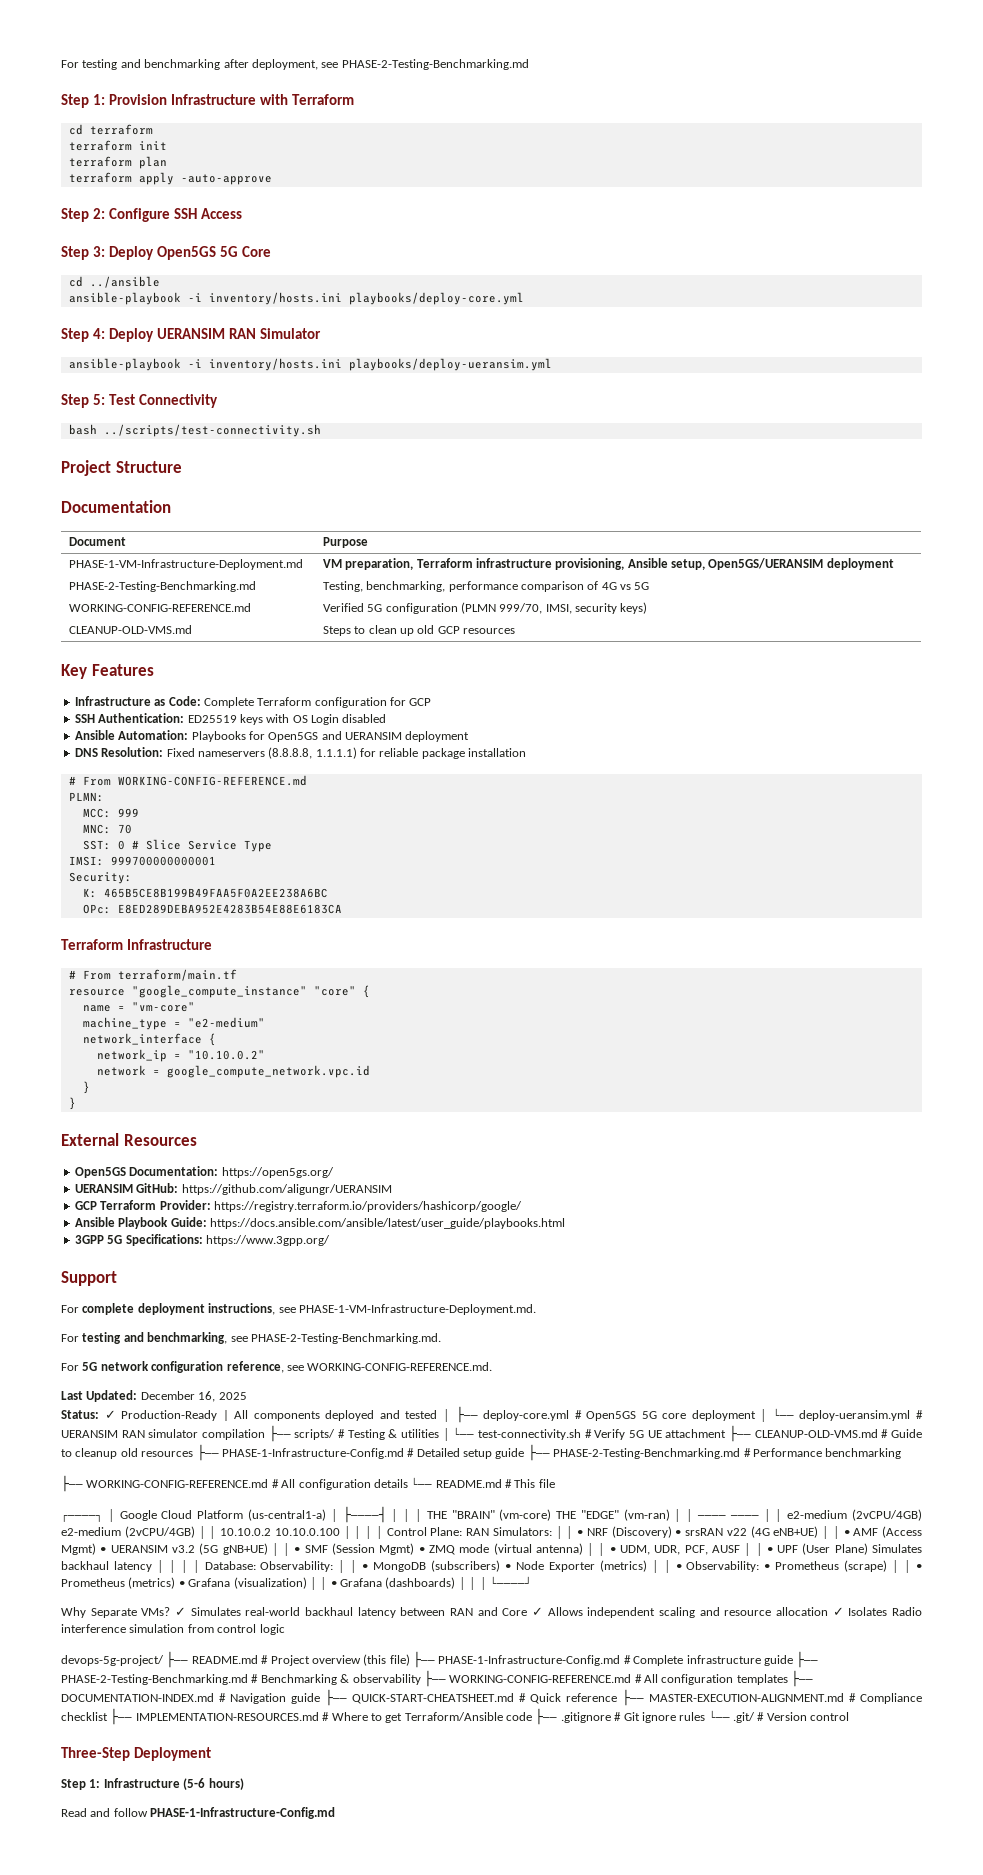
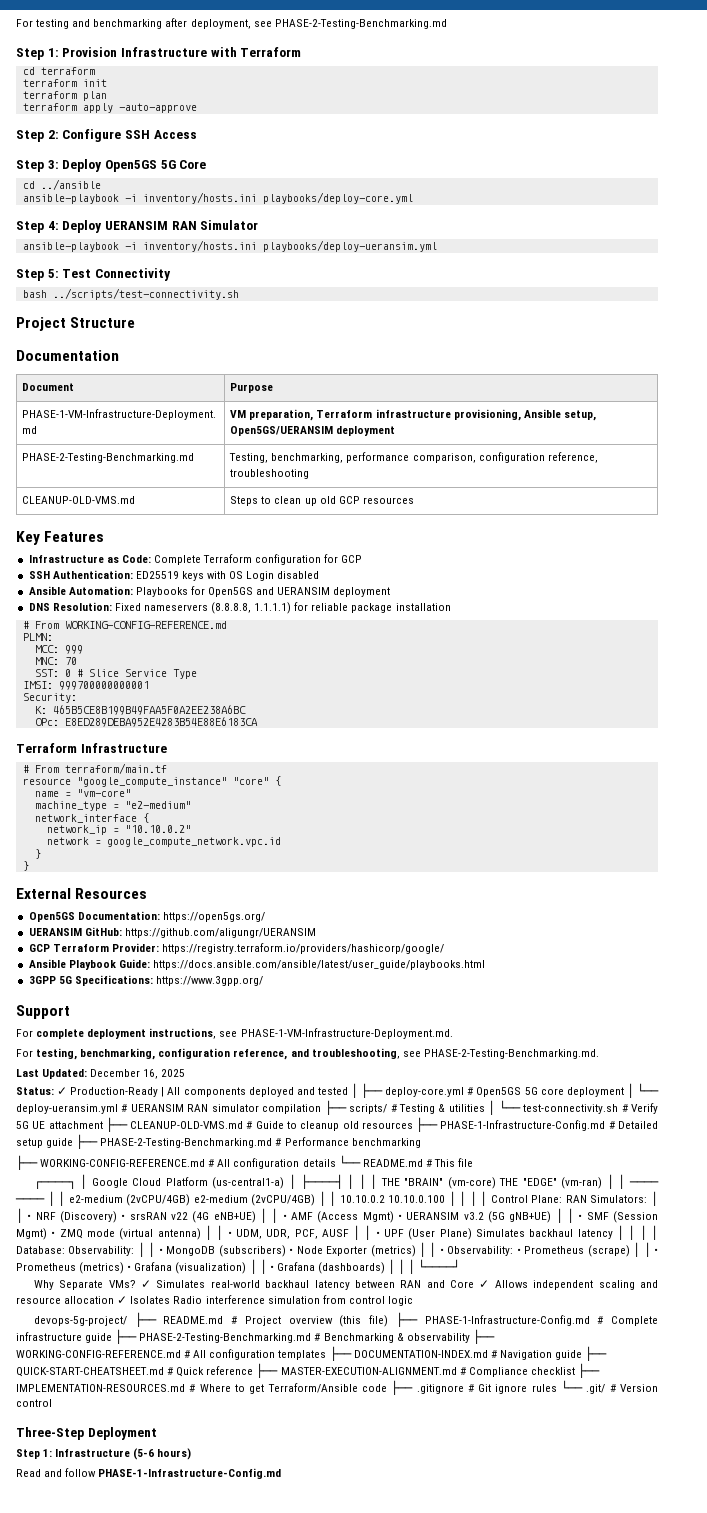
[520,581,650,592] [68,603,251,612] [322,602,648,614] comparison of 4G vs 5G // WORKING-CONFIG-REFERENCE.md | Verified 5G configuration (PLMN 999/70, IMSI, security keys) -> [412,452,598,463] [230,469,310,479] comparison, configuration reference, troubleshooting
[82,1332,441,1344] [61,1361,493,1373] testing and benchmarking, see PHASE-2-Testing-Benchmarking.md. // For 5G network configuration reference, see WORKING-CONFIG-REFERENCE.md. -> [36,1048,599,1060] testing, benchmarking, configuration reference, and troubleshooting, see PHASE-2-Testing-Benchmarking.md.

